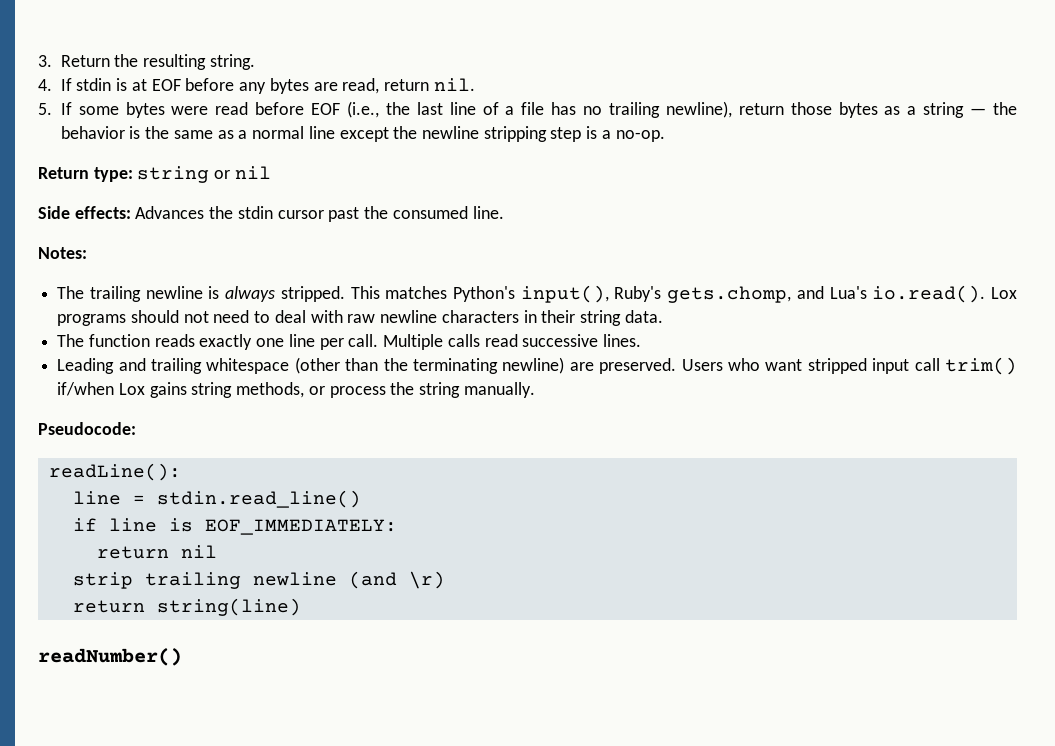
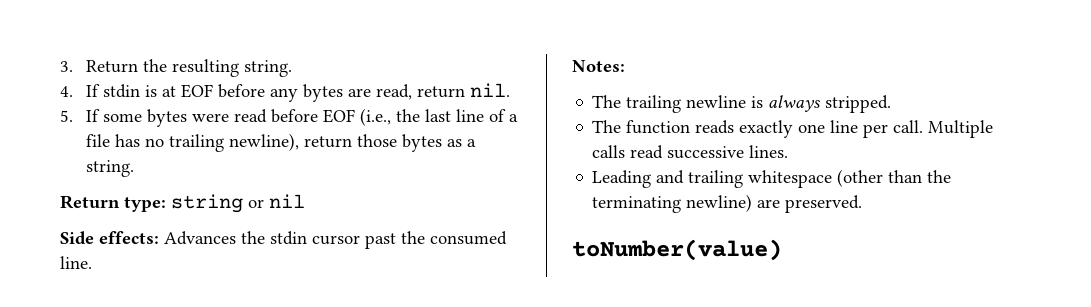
[923,102,1017,118] [60,126,665,142] string — the behavior is the same as a normal line except the newline stripping step is a no-op. -> [85,160,134,177] string.
[350,285,1018,303] [57,310,663,326] This matches Python's input(), Ruby's gets.chomp, and Lua's io.read(). Lox programs should not need to deal with raw newline characters in their string data. -> (892, 104) none
[681,357,1017,375] [57,382,535,398] [38,422,136,435] [48,463,181,481] [72,490,361,508] [72,518,397,535] [96,545,217,559] [72,571,445,589] [72,598,301,616] [38,648,182,666] Users who want stripped input call trim() if/when Lox gains string methods, or process the string manually. // Pseudocode: // readLine(): // line = stdin.read_line() // if line is EOF_IMMEDIATELY: // return nil // strip trailing newline (and \r) // return string(line) // readNumber() -> [572,239,782,261] // toNumber(value)

